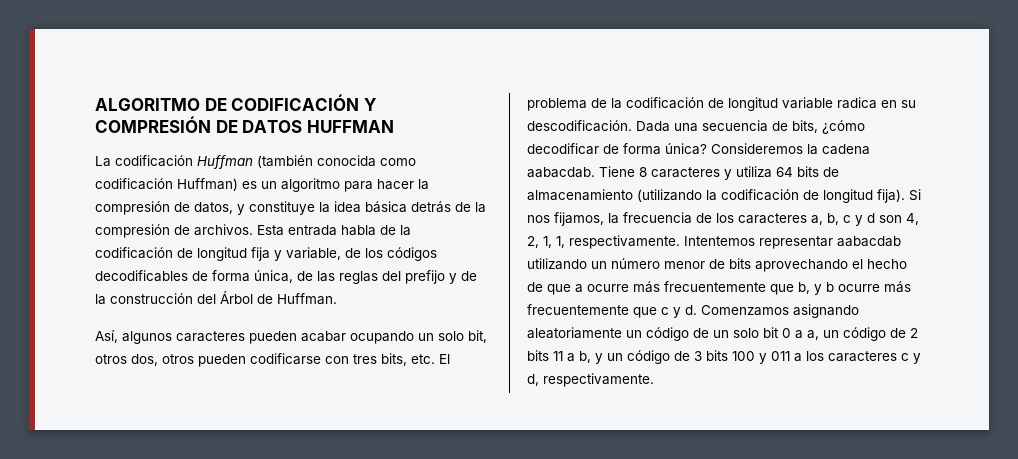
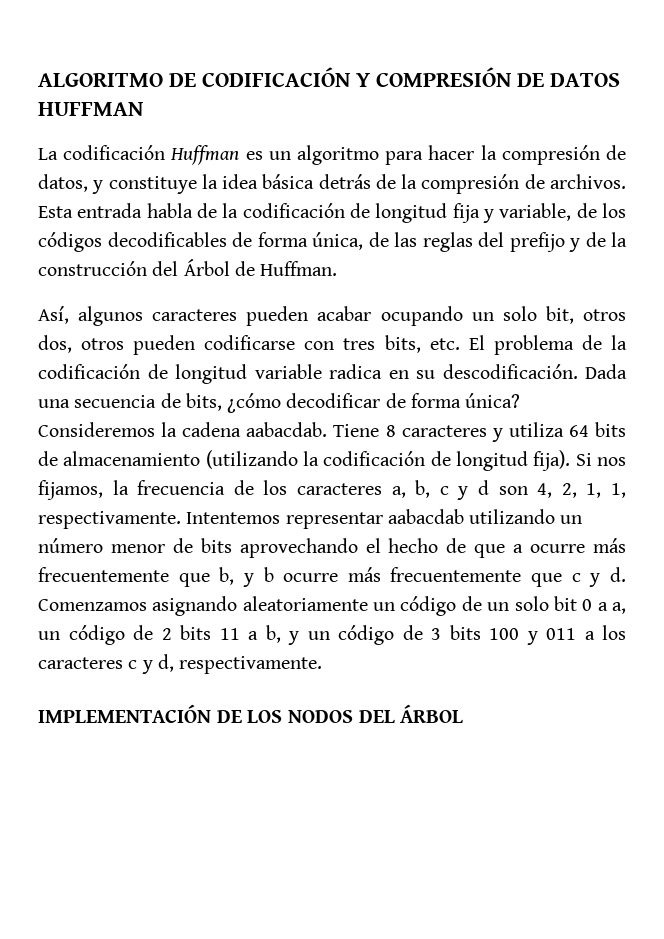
[257,155,416,168] [95,178,238,191] (también conocida como codificación Huffman) -> (240, 155) none
(654, 380) none -> [38,704,464,723] // IMPLEMENTACIÓN DE LOS NODOS DEL ÁRBOL

